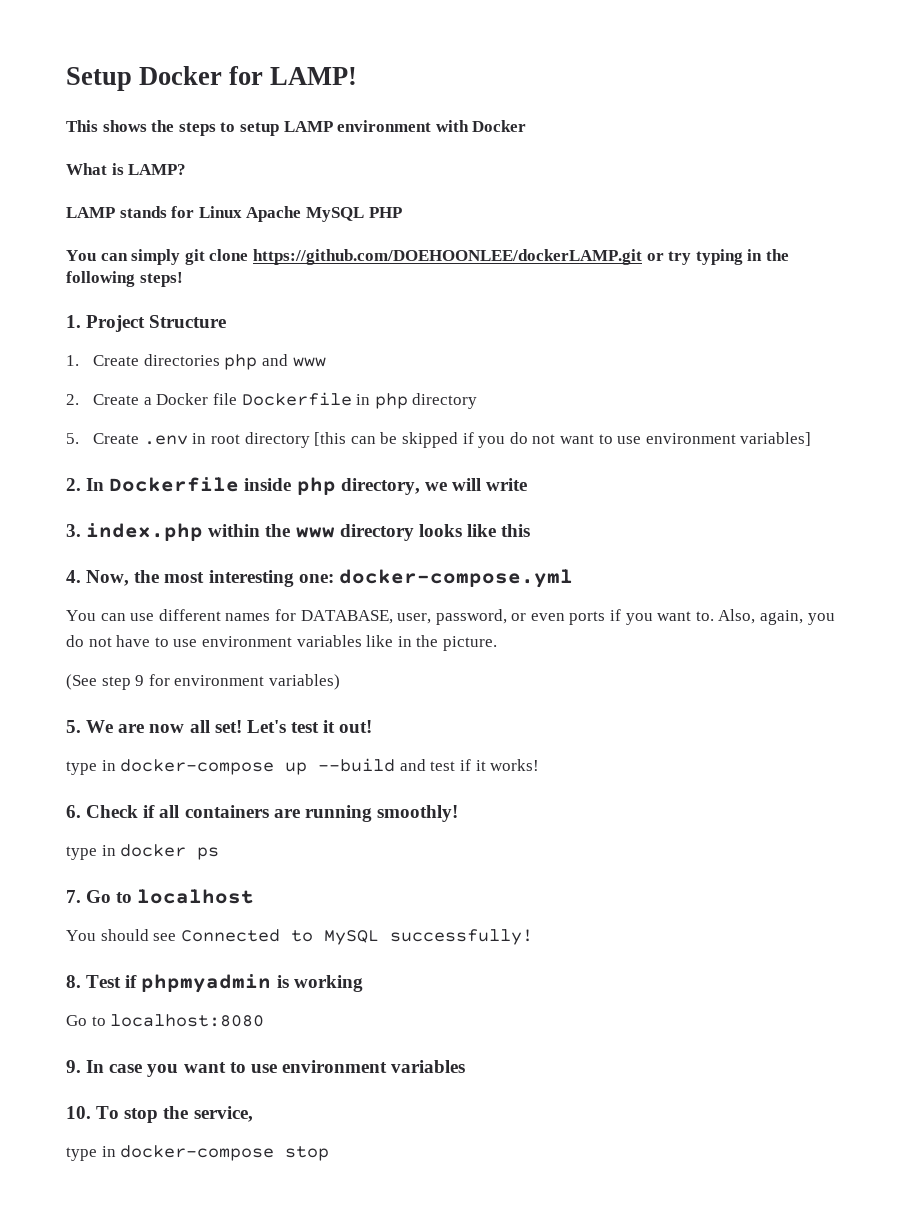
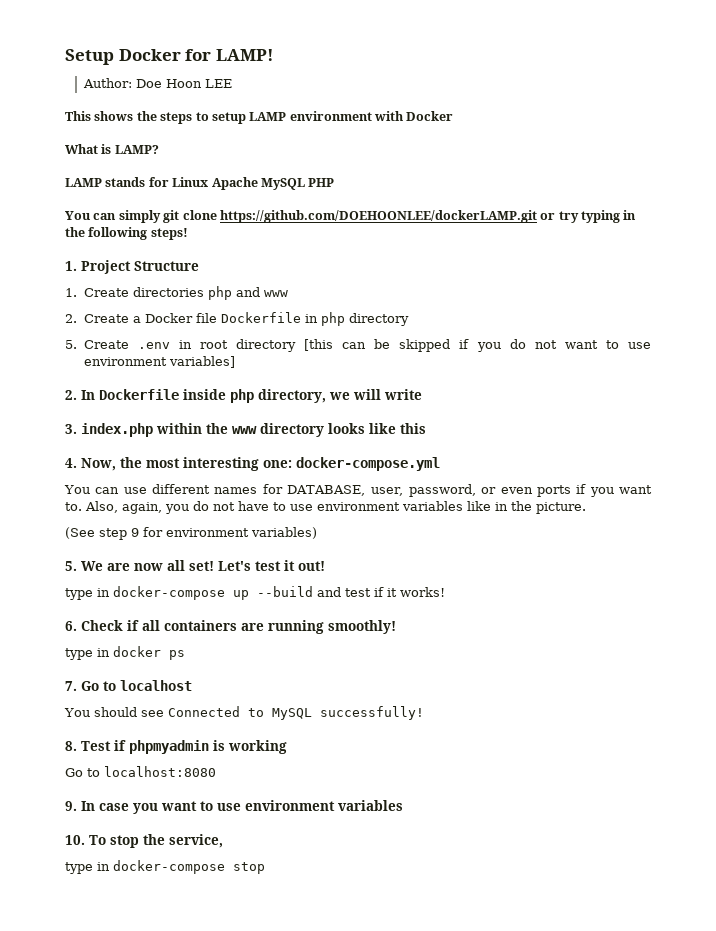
(358, 76) none -> [82,78,232,88] // Author: Doe Hoon LEE

